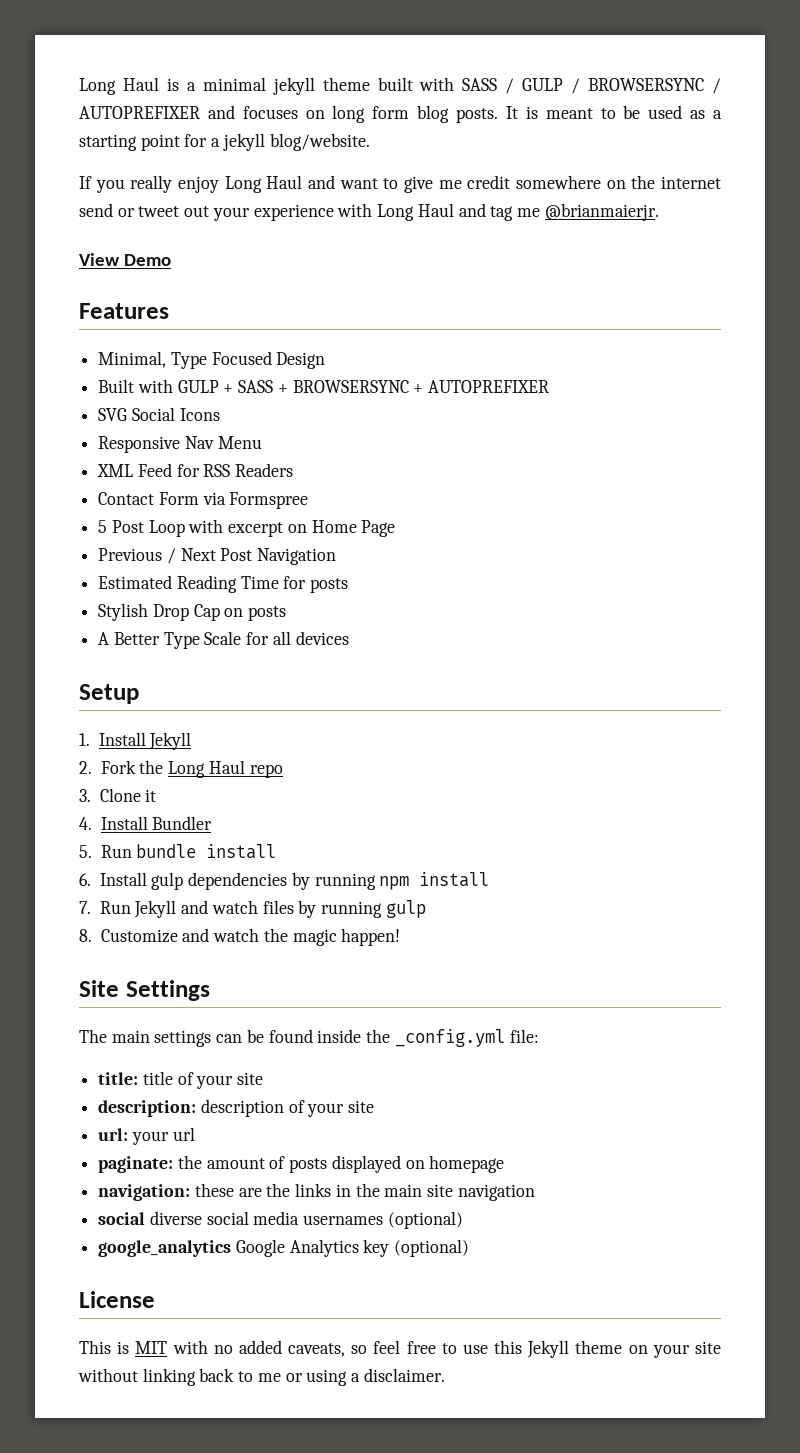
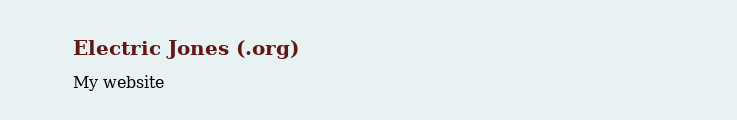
[79,77,722,95] [79,105,723,123] [79,133,370,151] [79,175,721,193] [79,203,659,221] [79,253,171,266] [79,303,169,319] [98,351,326,369] [98,379,550,393] [98,407,220,421] [98,436,262,453] [97,463,294,477] [98,492,309,509] [98,519,396,537] [98,548,337,565] [98,575,349,593] [98,603,287,621] [98,631,349,649] [79,684,139,704] [79,732,192,750] [79,760,283,778] [79,788,157,802] [79,816,213,830] [79,844,277,859] [79,872,490,890] [79,900,426,918] [79,928,401,946] [79,980,210,1001] [79,1029,539,1047] [98,1071,264,1089] [98,1099,375,1117] [98,1127,195,1145] [98,1155,505,1173] [98,1183,535,1201] [98,1211,463,1229] [98,1239,470,1257] [79,1291,155,1308] [79,1340,721,1358] [78,1368,445,1386] Long Haul is a minimal jekyll theme built with SASS / GULP / BROWSERSYNC / AUTOPREFIXER and focuses on long form blog posts. It is meant to be used as a starting point for a jekyll blog/website. // If you really enjoy Long Haul and want to give me credit somewhere on the internet send or tweet out your experience with Long Haul and tag me @brianmaierjr. // View Demo // Features // Minimal, Type Focused Design // Built with GULP + SASS + BROWSERSYNC + AUTOPREFIXER // SVG Social Icons // Responsive Nav Menu // XML Feed for RSS Readers // Contact Form via Formspree // 5 Post Loop with excerpt on Home Page // Previous / Next Post Navigation // Estimated Reading Time for posts // Stylish Drop Cap on posts // A Better Type Scale for all devices // Setup // 1. Install Jekyll // 2. Fork the Long Haul repo // 3. Clone it // 4. Install Bundler // 5. Run bundle install // 6. Install gulp dependencies by running npm install // 7. Run Jekyll and watch files by running gulp // 8. Customize and watch the magic happen! // Site Settings // The main settings can be found inside the _config.yml file: // title: title of your site // description: description of your site // url: your url // paginate: the amount of posts displayed on homepage // navigation: these are the links in the main site navigation // social diverse social media usernames (optional) // google_analytics Google Analytics key (optional) // License // This is MIT with no added caveats, so feel free to use this Jekyll theme on your site without linking back to me or using a disclaimer. -> [73,40,299,59] [73,75,164,91] Electric Jones (.org) // My website

